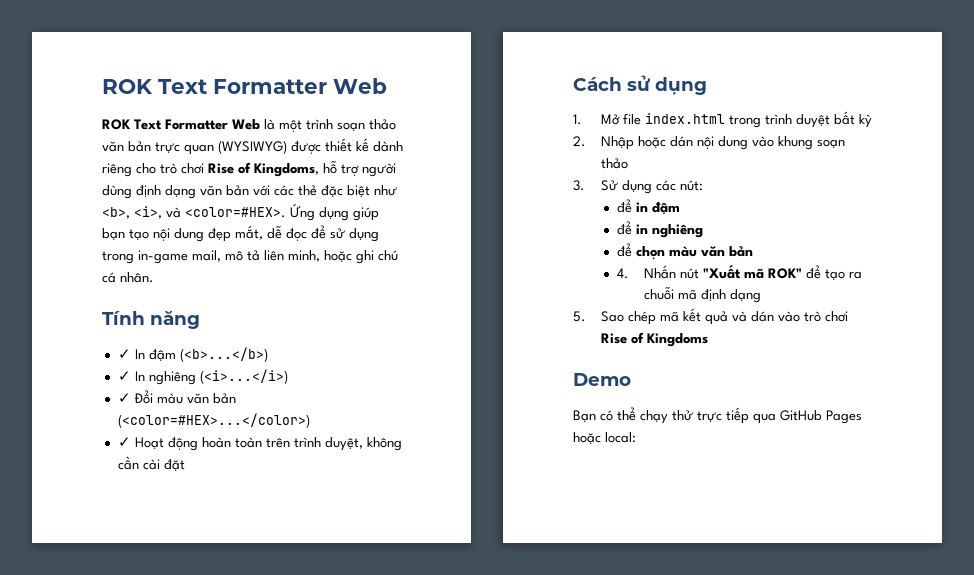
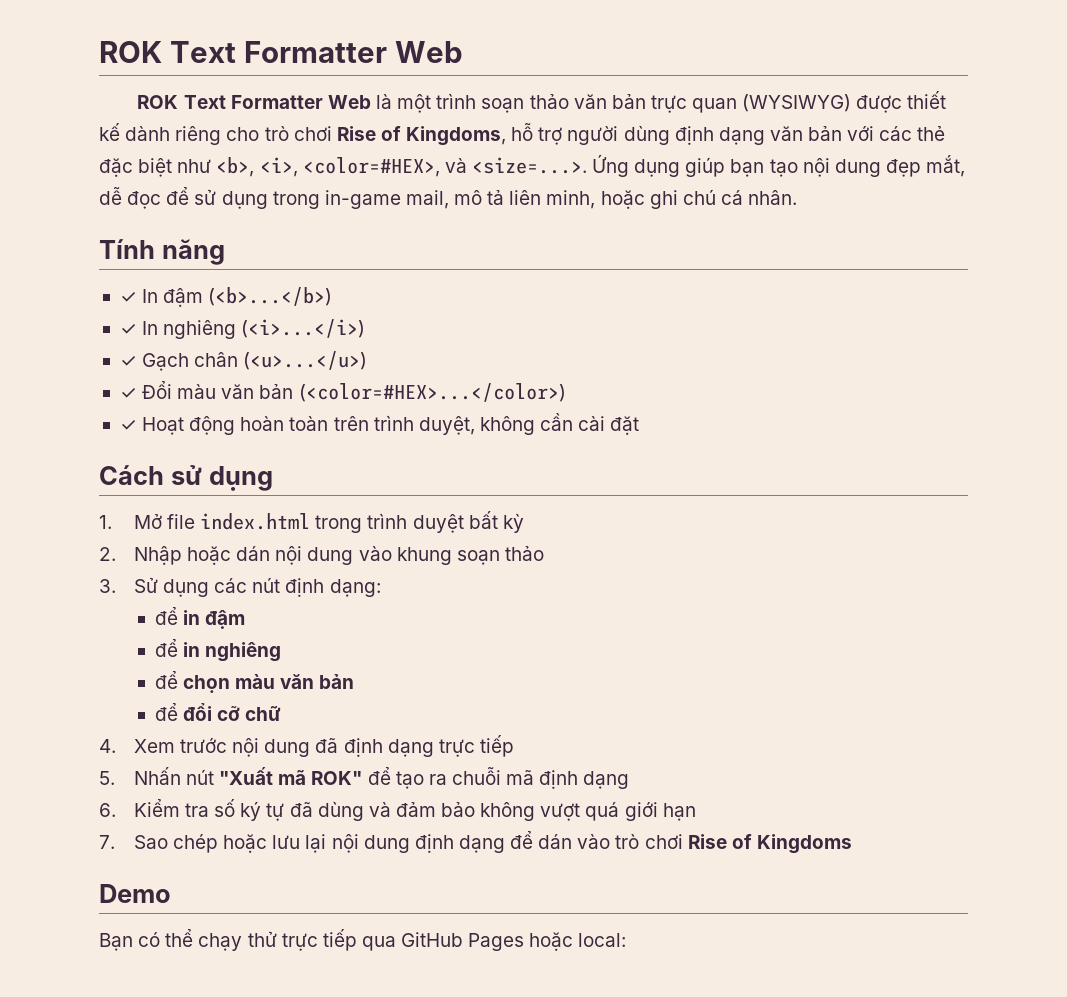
[166,207,286,218] và <color=#HEX>. -> [302,157,587,177] <color=#HEX>, và <size=...>.
(288, 376) none -> [119,351,368,371] // ✓ Gạch chân (<u>...</u>)
[679,180,703,191] nút: -> [252,577,381,597] nút định dạng:
[616,268,629,279] 4. -> [154,703,282,721] [99,735,514,757] [99,771,115,785] để đổi cỡ chữ // 4. Xem trước nội dung đã định dạng trực tiếp // 5.
[573,308,747,325] 5. Sao chép mã kết quả và -> [99,799,696,821] [99,831,534,853] 6. Kiểm tra số ký tự đã dùng và đảm bảo không vượt quá giới hạn // 7. Sao chép hoặc lưu lại nội dung định dạng để

